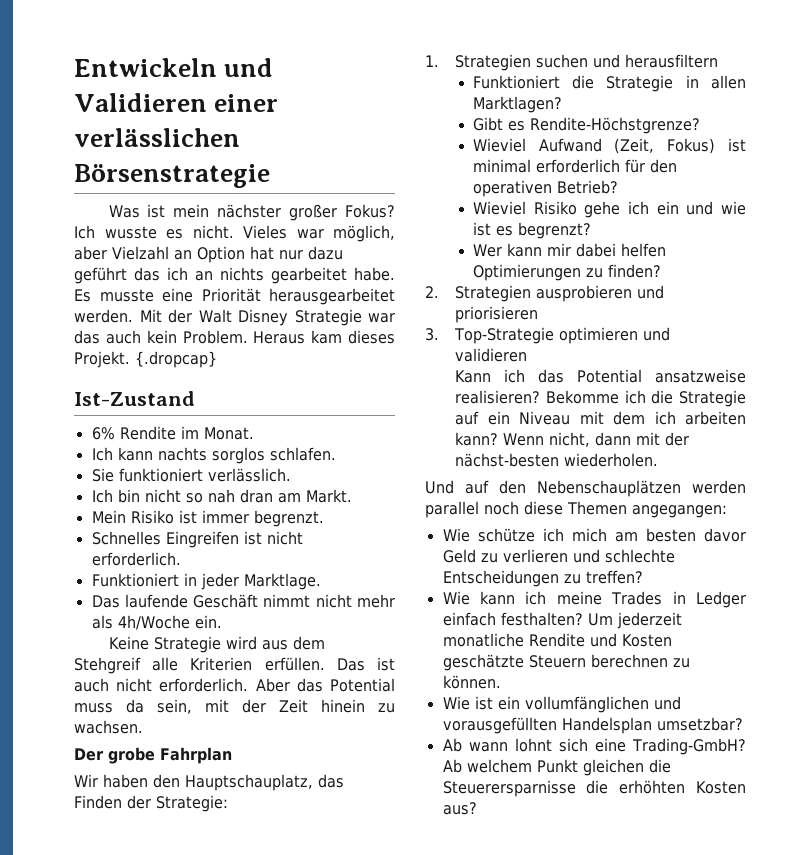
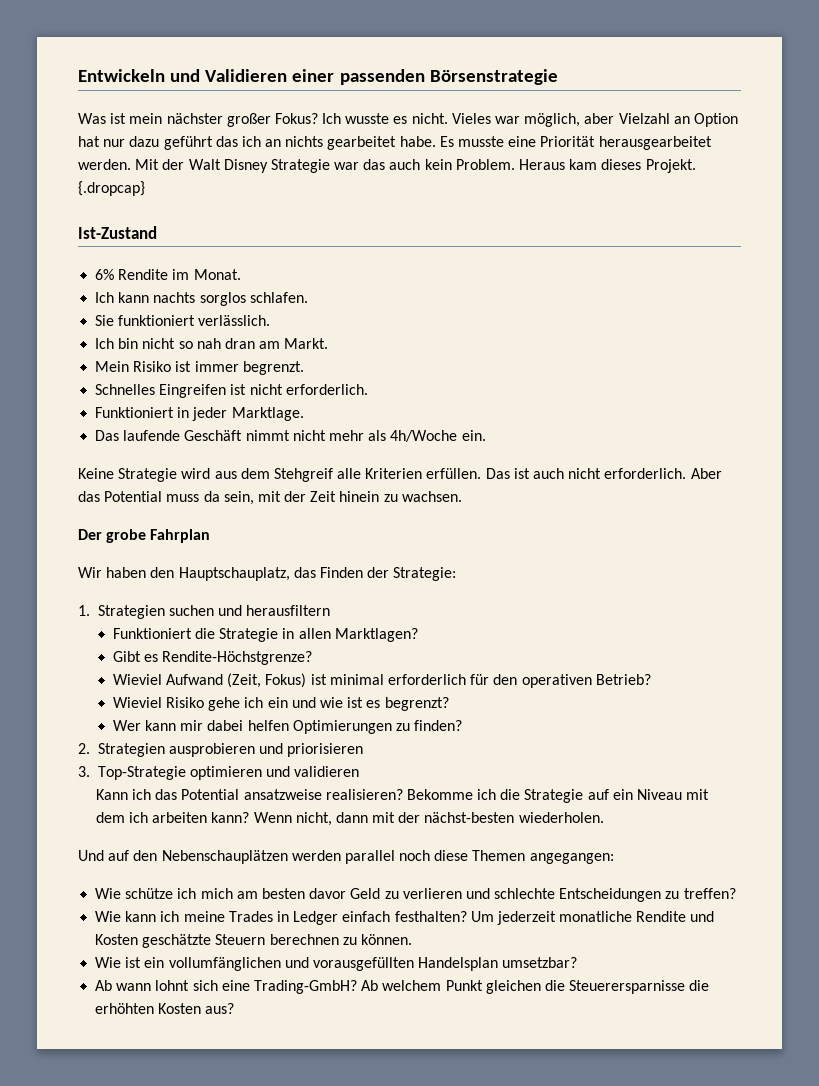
[74,128,240,147] verlässlichen -> [339,69,425,85] passenden

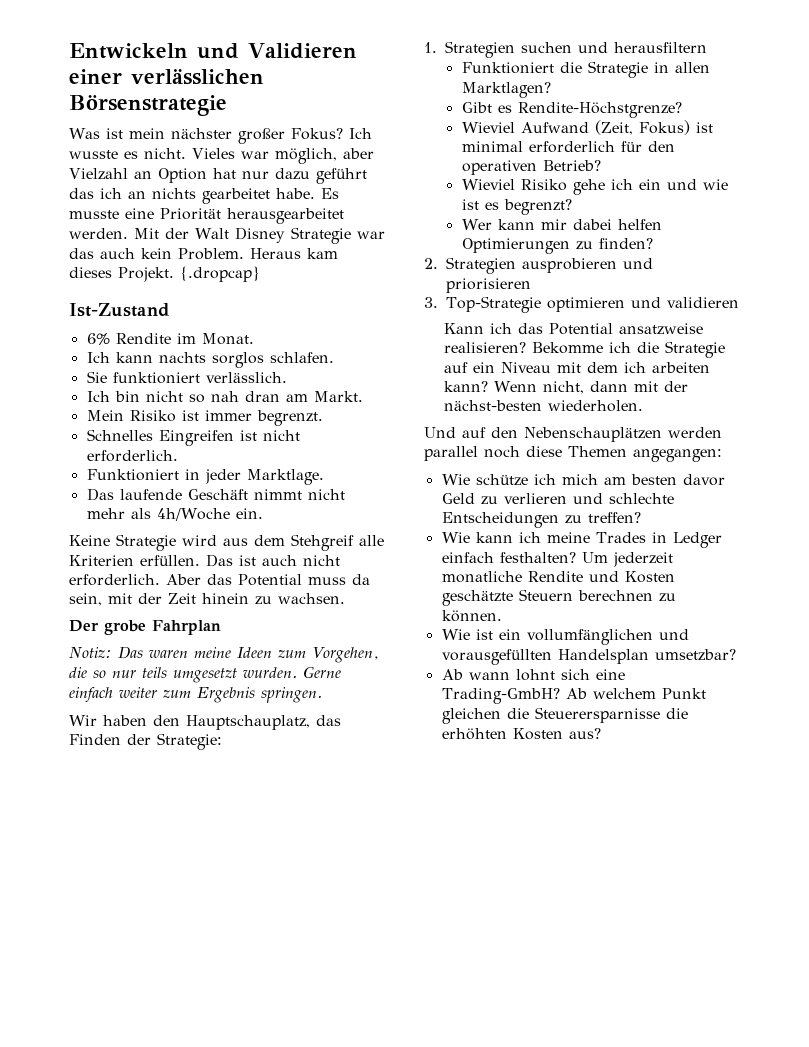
[339,69,425,85] passenden -> [131,69,264,85] verlässlichen
(211, 536) none -> [69,646,379,663] [69,666,341,683] [69,687,322,703] // Notiz: Das waren meine Ideen zum Vorgehen, die so nur teils umgesetzt wurden. Gerne einfach weiter zum Ergebnis springen.

